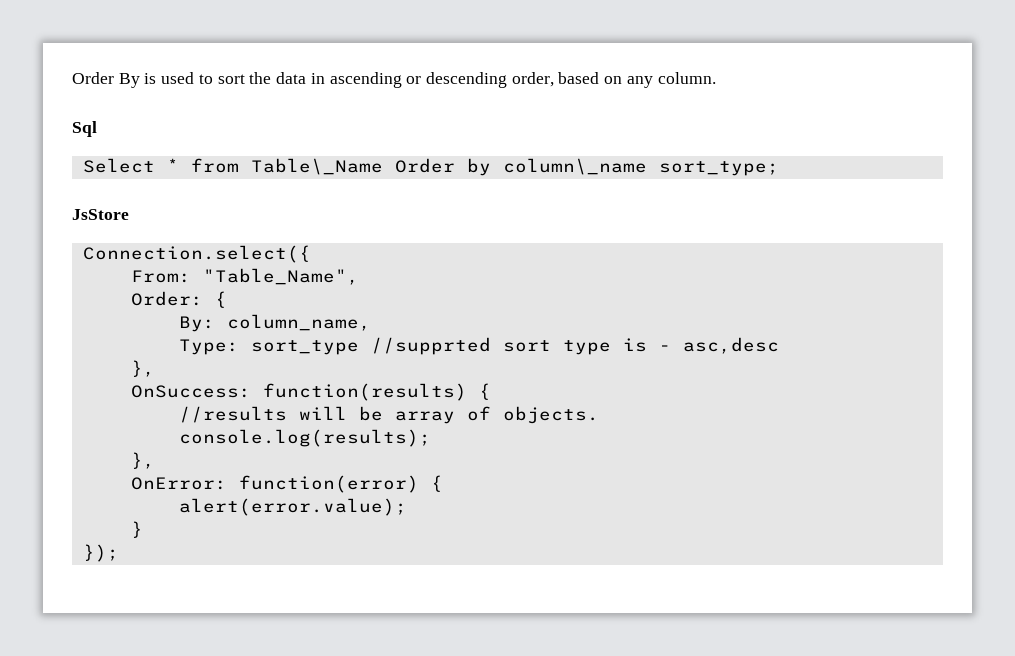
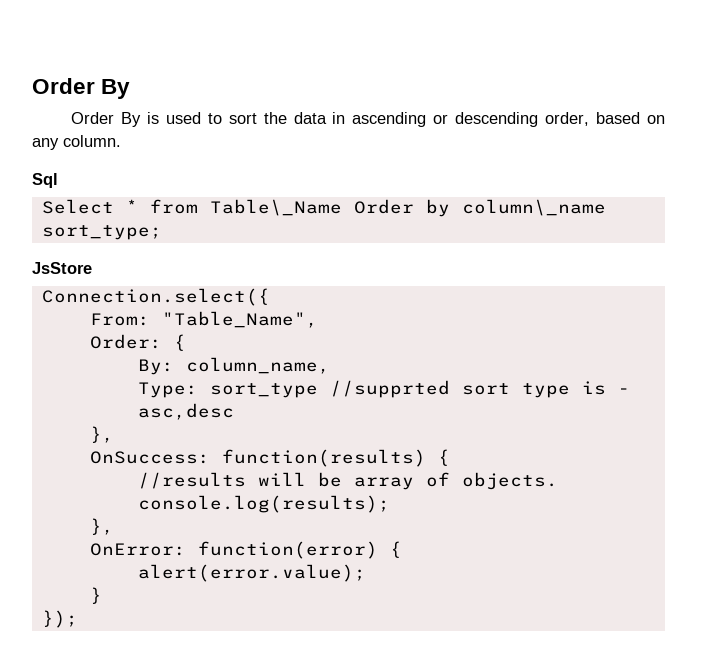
[72,72,140,88] Order By -> [32,78,131,99] [71,112,142,127] Order By // Order By

